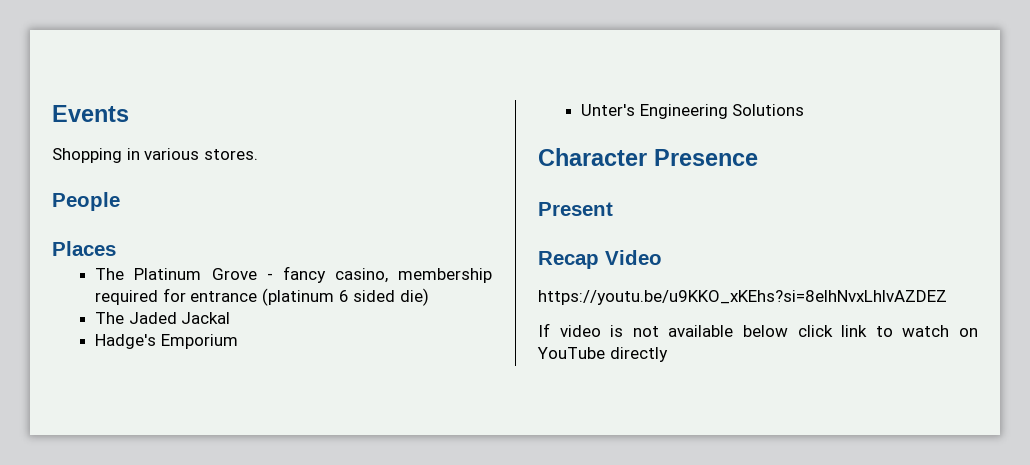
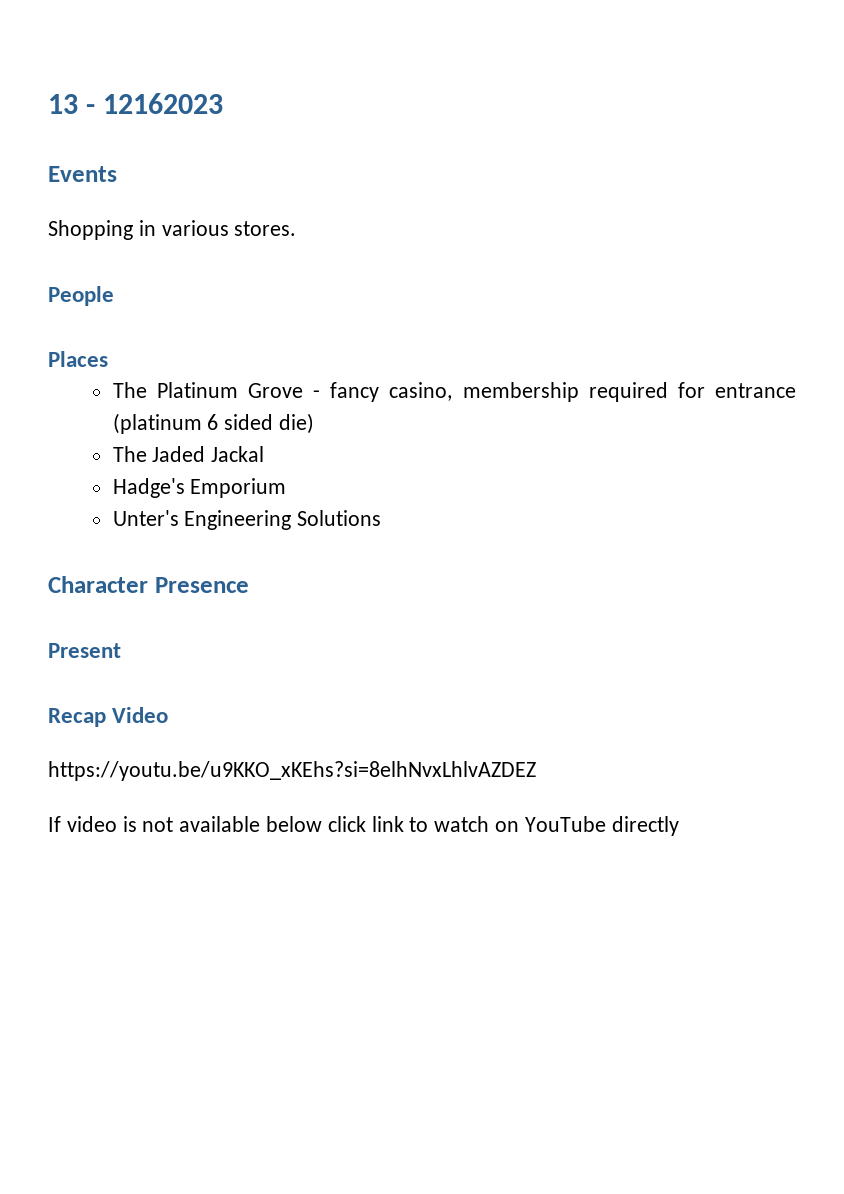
(52, 113) none -> [48,93,223,114] 13 - 12162023 //

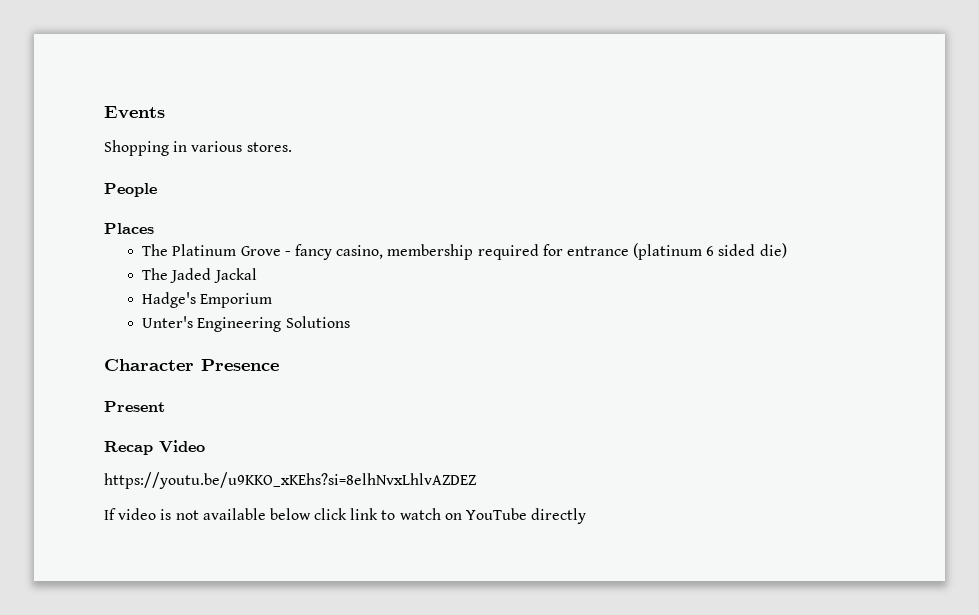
[48,93,223,114] 13 - 12162023 // -> (104, 112) none

